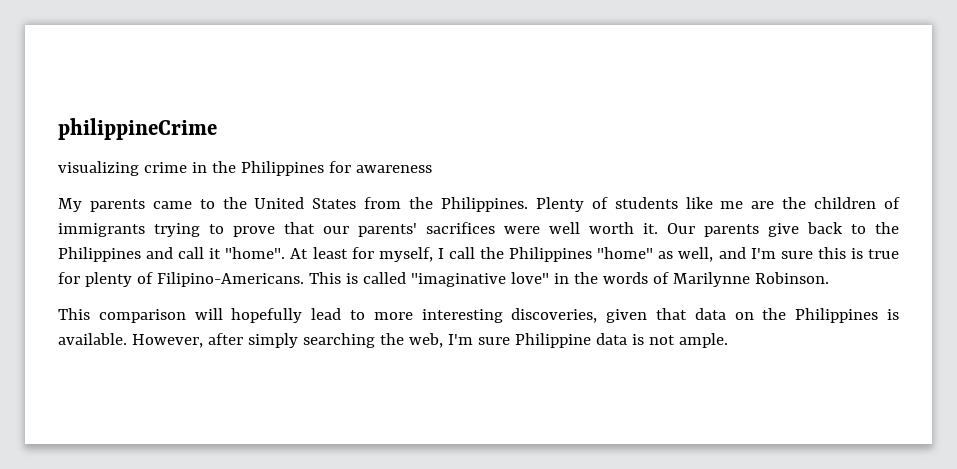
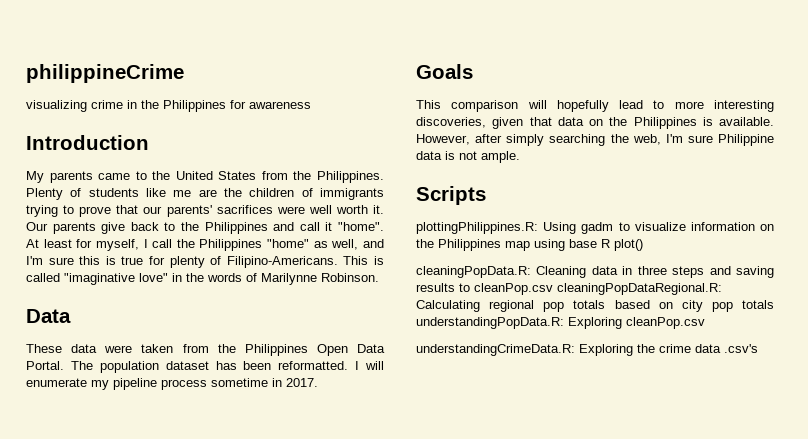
(432, 169) none -> [26,135,149,150] // Introduction
(829, 278) none -> [26,309,71,323] [26,344,385,356] [26,361,384,373] [26,378,318,390] [416,64,473,79] // Data // These data were taken from the Philippines Open Data Portal. The population dataset has been reformatted. I will enumerate my pipeline process sometime in 2017. // Goals
(728, 340) none -> [416,186,486,205] [416,222,774,234] [416,239,643,251] [416,266,774,278] [416,283,722,295] [416,300,774,312] [416,317,705,329] [416,344,758,356] // Scripts // plottingPhilippines.R: Using gadm to visualize information on the Philippines map using base R plot() // cleaningPopData.R: Cleaning data in three steps and saving results to cleanPop.csv cleaningPopDataRegional.R: Calculating regional pop totals based on city pop totals understandingPopData.R: Exploring cleanPop.csv // understandingCrimeData.R: Exploring the crime data .csv's

